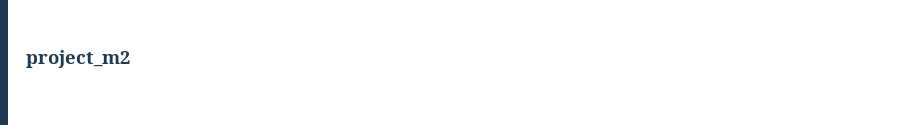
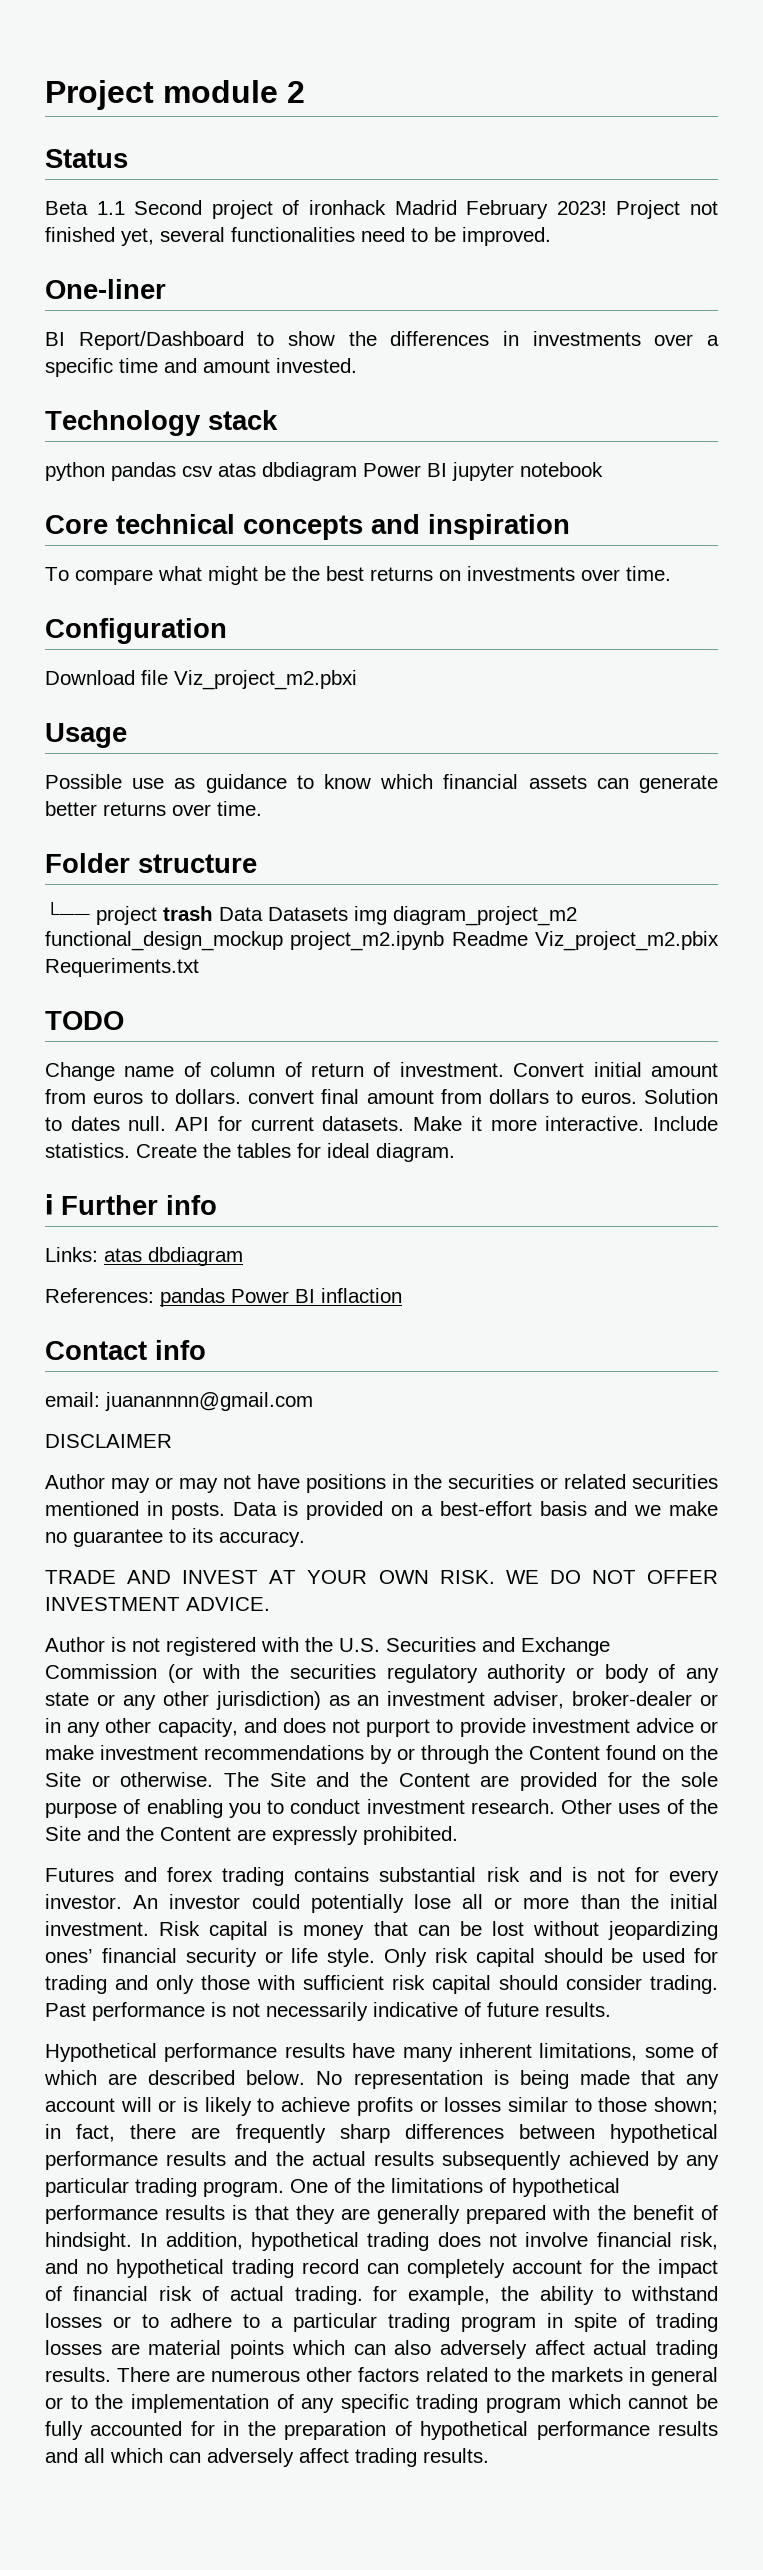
[26,50,130,68] project_m2 -> [45,80,305,110] [45,149,128,168] [45,200,719,219] [45,227,551,246] [45,279,166,299] [45,331,719,350] [45,358,357,377] [45,410,278,436] [45,462,603,481] [45,514,570,540] [45,566,671,585] [45,618,227,644] [45,670,357,690] [45,723,127,748] [45,774,718,793] [45,801,262,816] [45,853,257,873] [45,902,577,926] [45,931,719,951] [45,958,199,977] [45,1011,124,1030] [45,1062,718,1081] [45,1089,718,1104] [45,1116,719,1131] [45,1143,455,1162] [45,1194,217,1215] [45,1247,243,1266] [45,1288,402,1307] [45,1340,206,1360] [45,1392,313,1411] [45,1434,172,1448] [45,1474,718,1493] [45,1501,719,1520] [45,1528,305,1547] [45,1570,719,1584] [45,1597,270,1611] [45,1637,610,1656] [45,1664,720,1683] [45,1691,718,1710] [45,1718,718,1737] [45,1745,718,1764] [45,1772,718,1791] [45,1799,718,1818] [45,1826,458,1845] [45,1867,719,1886] [45,1894,718,1913] [45,1921,719,1940] [45,1948,719,1967] [45,1975,718,1994] [45,2002,611,2021] [45,2043,718,2062] [44,2070,720,2089] [45,2097,718,2116] [45,2124,718,2143] [45,2151,719,2170] [45,2178,620,2197] [45,2205,718,2224] [45,2232,718,2251] [45,2259,718,2278] [45,2286,718,2305] [45,2313,718,2332] [45,2340,718,2359] [45,2367,718,2386] [45,2394,718,2413] [45,2421,719,2440] [45,2448,489,2467] Project module 2 // Status // Beta 1.1 Second project of ironhack Madrid February 2023! Project not finished yet, several functionalities need to be improved. // One-liner // BI Report/Dashboard to show the differences in investments over a specific time and amount invested. // Technology stack // python pandas csv atas dbdiagram Power BI jupyter notebook // Core technical concepts and inspiration // To compare what might be the best returns on investments over time. // Configuration // Download file Viz_project_m2.pbxi // Usage // Possible use as guidance to know which financial assets can generate better returns over time. // Folder structure // └── project trash Data Datasets img diagram_project_m2 functional_design_mockup project_m2.ipynb Readme Viz_project_m2.pbix Requeriments.txt // TODO // Change name of column of return of investment. Convert initial amount from euros to dollars. convert final amount from dollars to euros. Solution to dates null. API for current datasets. Make it more interactive. Include statistics. Create the tables for ideal diagram. // ℹ Further info // Links: atas dbdiagram // References: pandas Power BI inflaction // Contact info // email: juanannnn@gmail.com // DISCLAIMER // Author may or may not have positions in the securities or related securities mentioned in posts. Data is provided on a best-effort basis and we make no guarantee to its accuracy. // TRADE AND INVEST AT YOUR OWN RISK. WE DO NOT OFFER INVESTMENT ADVICE. // Author is not registered with the U.S. Securities and Exchange Commission (or with the securities regulatory authority or body of any state or any other jurisdiction) as an investment adviser, broker-dealer or in any other capacity, and does not purport to provide investment advice or make investment recommendations by or through the Content found on the Site or otherwise. The Site and the Content are provided for the sole purpose of enabling you to conduct investment research. Other uses of the Site and the Content are expressly prohibited. // Futures and forex trading contains substantial risk and is not for every investor. An investor could potentially lose all or more than the initial investment. Risk capital is money that can be lost without jeopardizing ones’ financial security or life style. Only risk capital should be used for trading and only those with sufficient risk capital should consider trading. Past performance is not necessarily indicative of future results. // Hypothetical performance results have many inherent limitations, some of which are described below. No representation is being made that any account will or is likely to achieve profits or losses similar to those shown; in fact, there are frequently sharp differences between hypothetical performance results and the actual results subsequently achieved by any particular trading program. One of the limitations of hypothetical performance results is that they are generally prepared with the benefit of hindsight. In addition, hypothetical trading does not involve financial risk, and no hypothetical trading record can completely account for the impact of financial risk of actual trading. for example, the ability to withstand losses or to adhere to a particular trading program in spite of trading losses are material points which can also adversely affect actual trading results. There are numerous other factors related to the markets in general or to the implementation of any specific trading program which cannot be fully accounted for in the preparation of hypothetical performance results and all which can adversely affect trading results.

